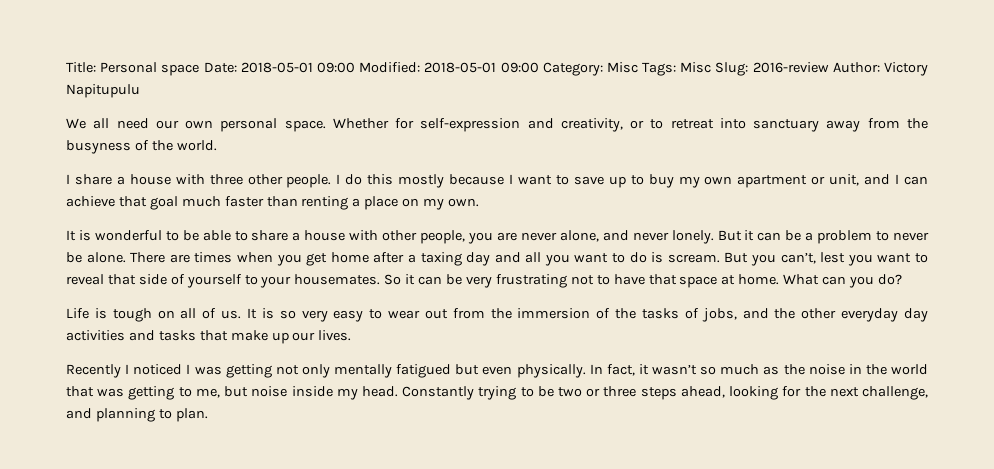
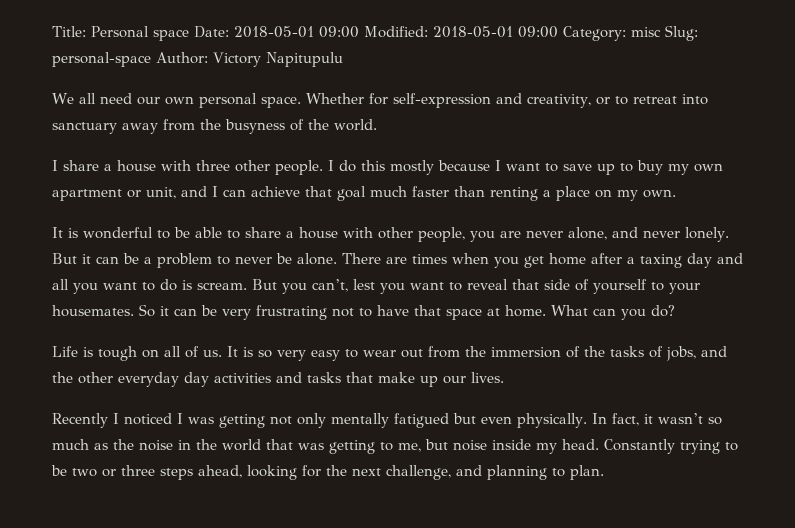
[606,62,829,76] Misc Tags: Misc Slug: 2016-review -> [631,25,698,41] [52,52,151,67] misc Slug: personal-space

